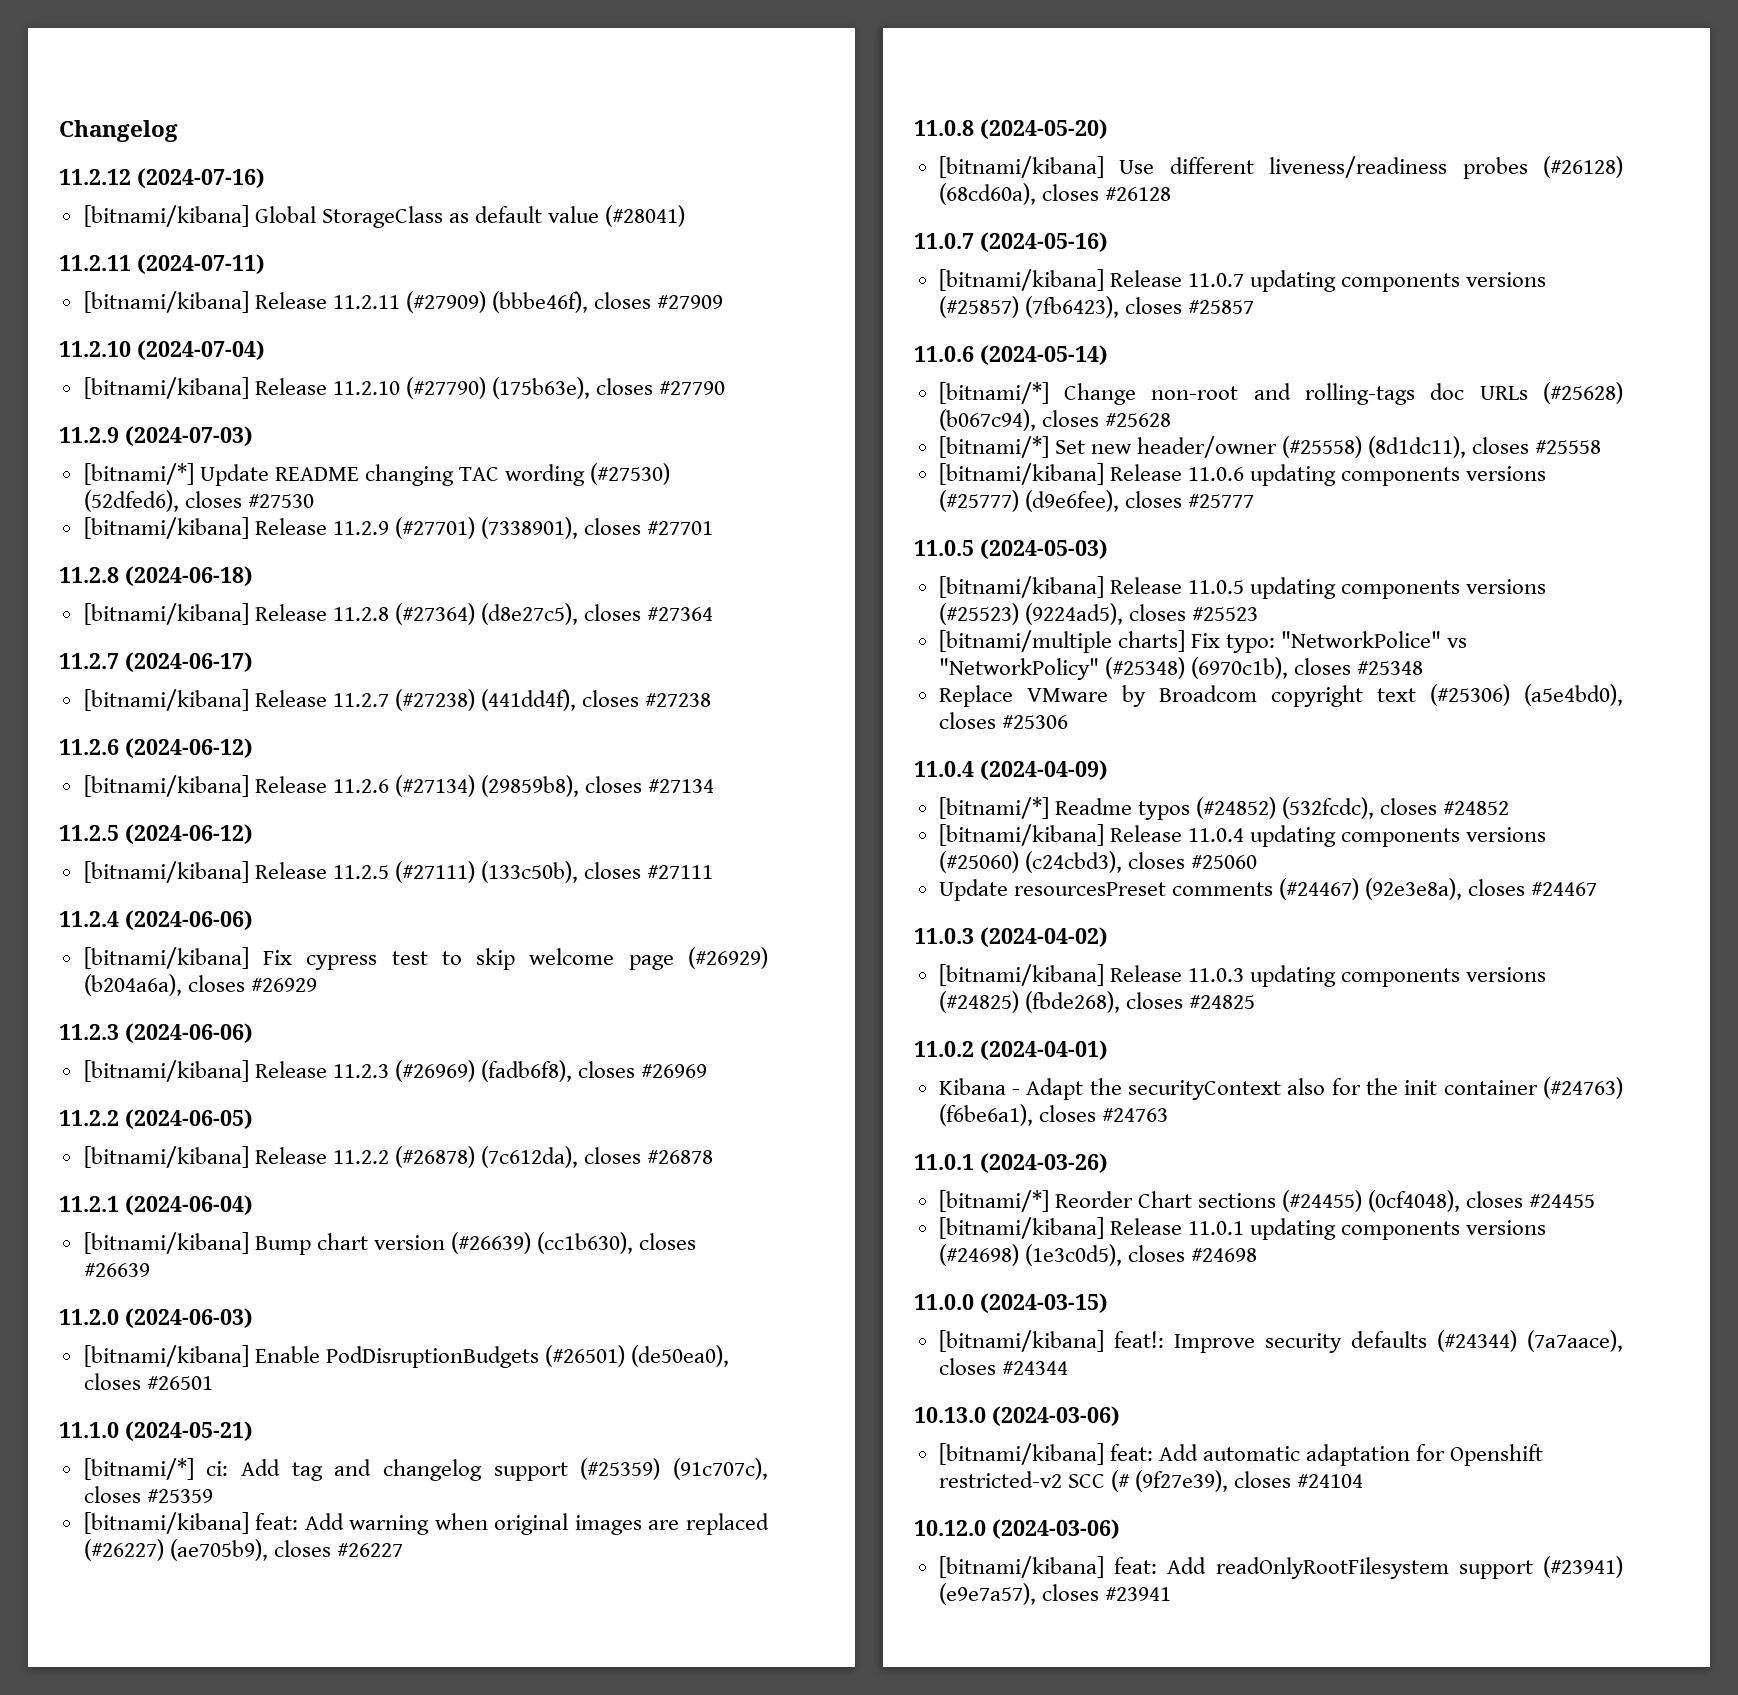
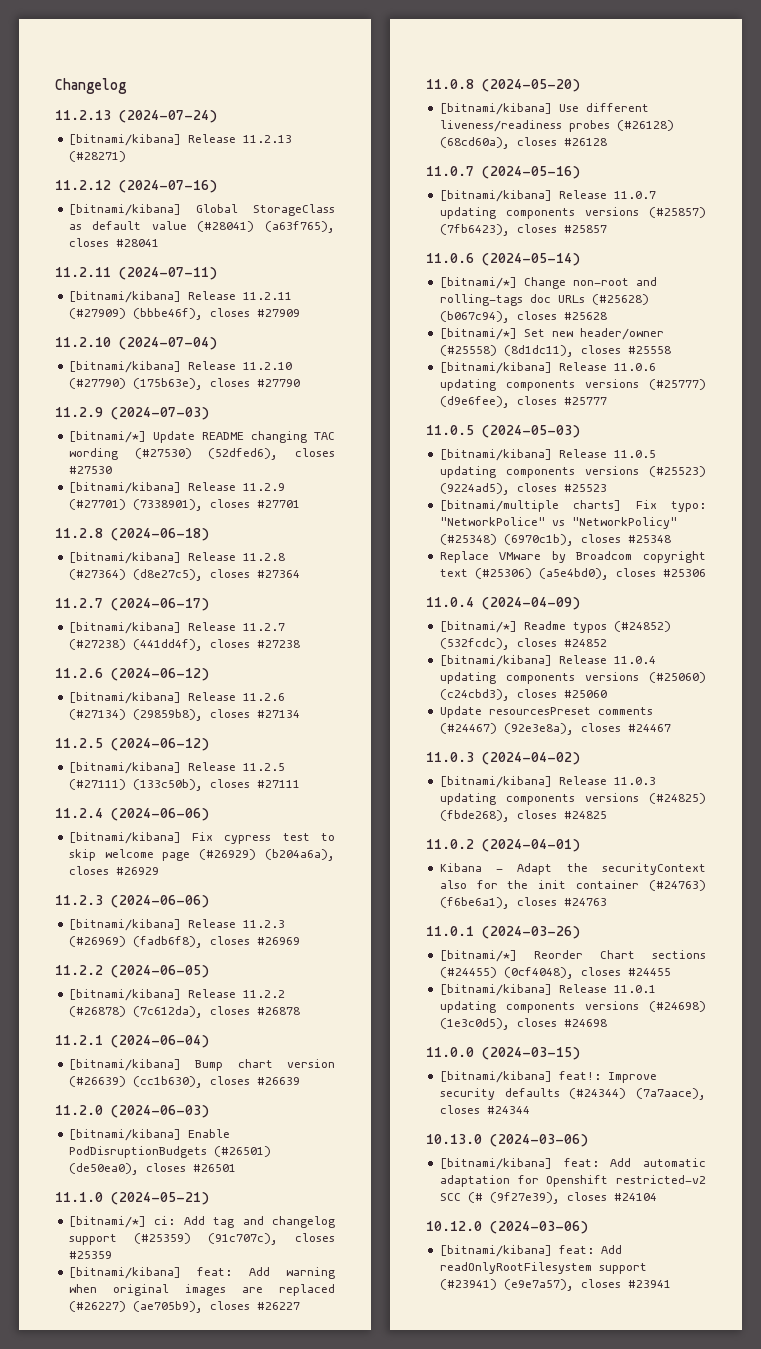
(178, 131) none -> [55,110,217,123] [68,134,292,146] [68,151,126,162] // 11.2.13 (2024-07-24) // [bitnami/kibana] Release 11.2.13 (#28271)
(686, 216) none -> [265,221,335,233] [68,238,159,247] (a63f765), closes #28041

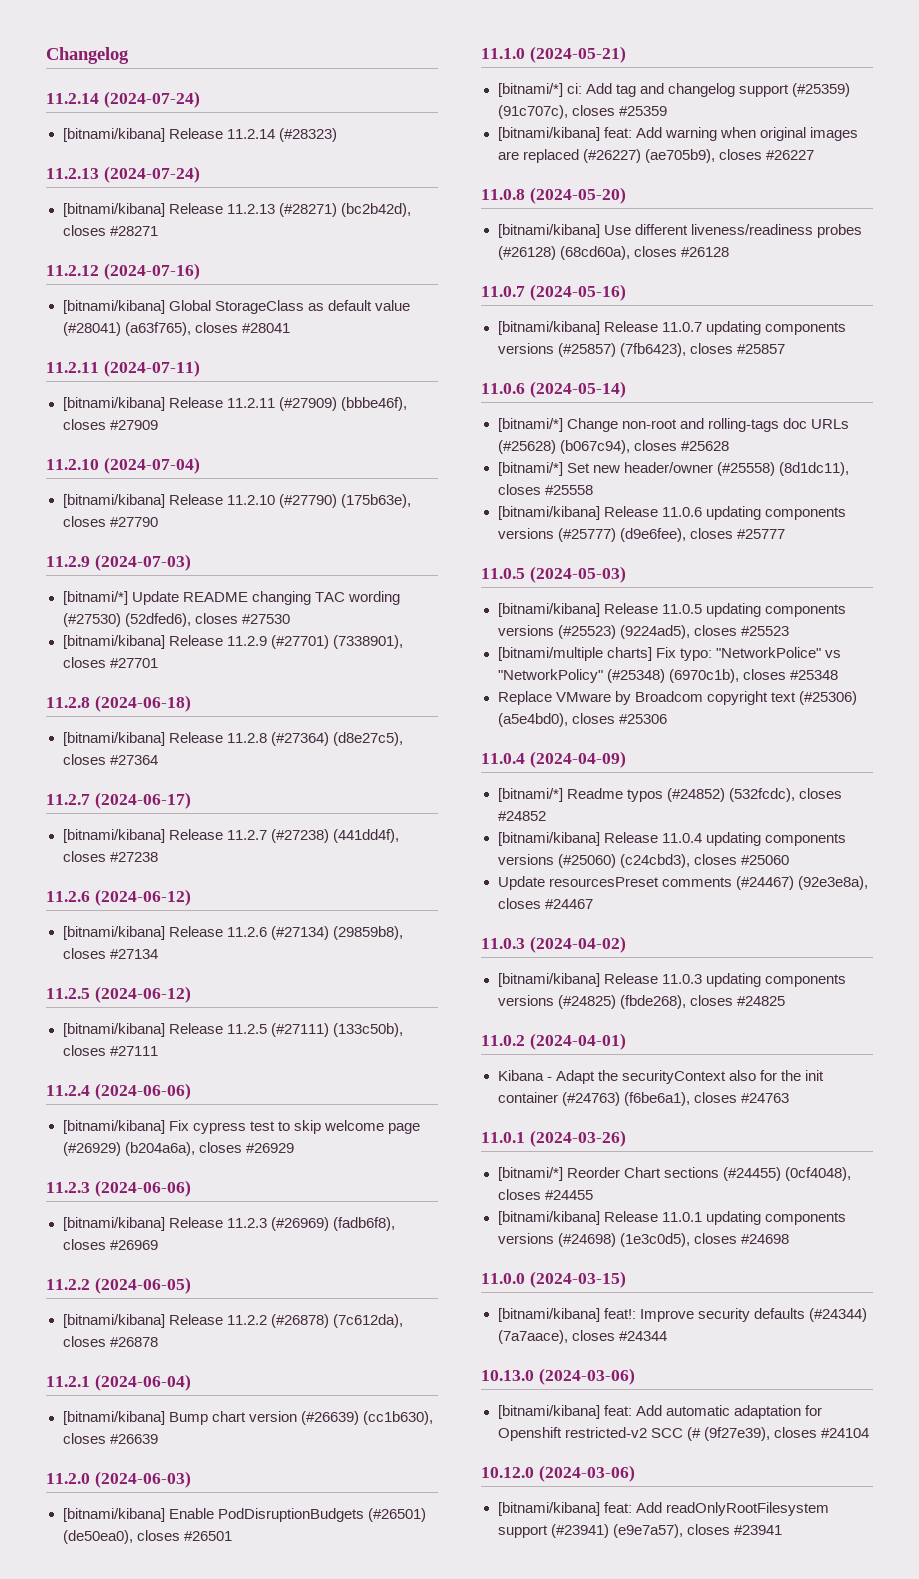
(127, 86) none -> [46,91,200,108] [62,128,337,142] // 11.2.14 (2024-07-24) // [bitnami/kibana] Release 11.2.14 (#28323)
(126, 156) none -> [340,203,411,217] [62,225,158,236] (bc2b42d), closes #28271

